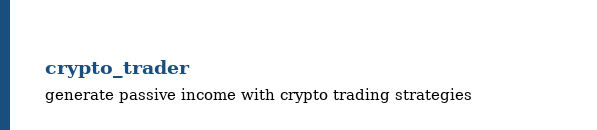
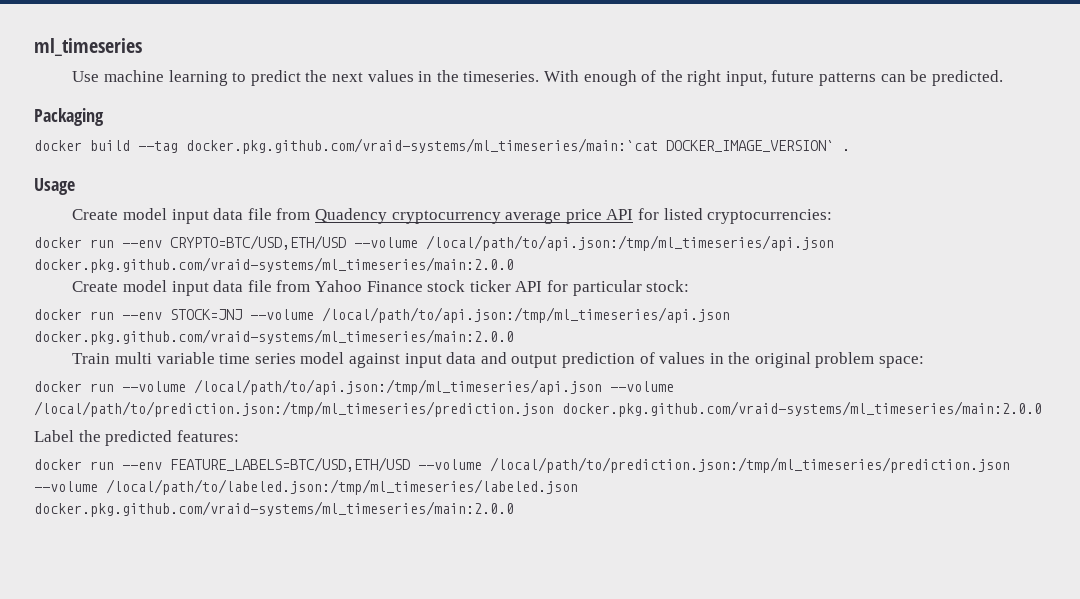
[45,60,190,78] [45,88,472,103] crypto_trader // generate passive income with crypto trading strategies -> [34,38,142,56] [72,70,1003,86] [34,108,104,126] [34,138,850,154] [34,178,75,195] [72,208,833,224] [34,235,834,251] [34,257,514,273] [72,280,690,296] [34,307,730,323] [34,329,514,345] [72,352,925,368] [34,379,674,395] [34,401,1042,417] [34,430,239,446] [34,457,1010,473] [34,479,578,495] [34,501,514,517] ml_timeseries // Use machine learning to predict the next values in the timeseries. With enough of the right input, future patterns can be predicted. // Packaging // docker build --tag docker.pkg.github.com/vraid-systems/ml_timeseries/main:`cat DOCKER_IMAGE_VERSION` . // Usage // Create model input data file from Quadency cryptocurrency average price API for listed cryptocurrencies: // docker run --env CRYPTO=BTC/USD,ETH/USD --volume /local/path/to/api.json:/tmp/ml_timeseries/api.json docker.pkg.github.com/vraid-systems/ml_timeseries/main:2.0.0 // Create model input data file from Yahoo Finance stock ticker API for particular stock: // docker run --env STOCK=JNJ --volume /local/path/to/api.json:/tmp/ml_timeseries/api.json docker.pkg.github.com/vraid-systems/ml_timeseries/main:2.0.0 // Train multi variable time series model against input data and output prediction of values in the original problem space: // docker run --volume /local/path/to/api.json:/tmp/ml_timeseries/api.json --volume /local/path/to/prediction.json:/tmp/ml_timeseries/prediction.json docker.pkg.github.com/vraid-systems/ml_timeseries/main:2.0.0 // Label the predicted features: // docker run --env FEATURE_LABELS=BTC/USD,ETH/USD --volume /local/path/to/prediction.json:/tmp/ml_timeseries/prediction.json --volume /local/path/to/labeled.json:/tmp/ml_timeseries/labeled.json docker.pkg.github.com/vraid-systems/ml_timeseries/main:2.0.0

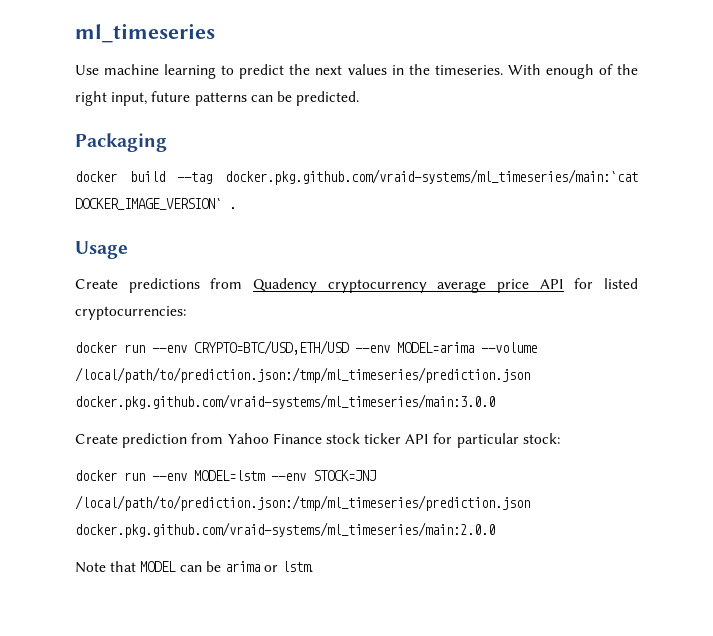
[123,208,272,224] model input data file -> [128,278,200,293] predictions
[354,235,834,251] [34,257,514,273] [72,280,272,296] --volume /local/path/to/api.json:/tmp/ml_timeseries/api.json docker.pkg.github.com/vraid-systems/ml_timeseries/main:2.0.0 // Create model input data file -> [355,342,537,353] [75,367,530,383] [75,394,495,410] [75,433,188,448] --env MODEL=arima --volume /local/path/to/prediction.json:/tmp/ml_timeseries/prediction.json docker.pkg.github.com/vraid-systems/ml_timeseries/main:3.0.0 // Create prediction
[170,307,730,323] [34,329,514,345] [72,352,925,368] [34,379,674,395] [34,401,1042,417] [34,430,239,446] [34,457,1010,473] [34,479,578,495] [34,501,514,517] STOCK=JNJ --volume /local/path/to/api.json:/tmp/ml_timeseries/api.json docker.pkg.github.com/vraid-systems/ml_timeseries/main:2.0.0 // Train multi variable time series model against input data and output prediction of values in the original problem space: // docker run --volume /local/path/to/api.json:/tmp/ml_timeseries/api.json --volume /local/path/to/prediction.json:/tmp/ml_timeseries/prediction.json docker.pkg.github.com/vraid-systems/ml_timeseries/main:2.0.0 // Label the predicted features: // docker run --env FEATURE_LABELS=BTC/USD,ETH/USD --volume /local/path/to/prediction.json:/tmp/ml_timeseries/prediction.json --volume /local/path/to/labeled.json:/tmp/ml_timeseries/labeled.json docker.pkg.github.com/vraid-systems/ml_timeseries/main:2.0.0 -> [194,470,376,481] [75,495,530,511] [75,522,495,538] [75,561,314,573] MODEL=lstm --env STOCK=JNJ /local/path/to/prediction.json:/tmp/ml_timeseries/prediction.json docker.pkg.github.com/vraid-systems/ml_timeseries/main:2.0.0 // Note that MODEL can be arima or lstm.

